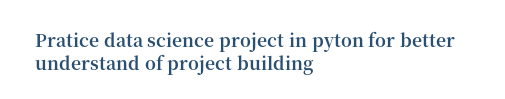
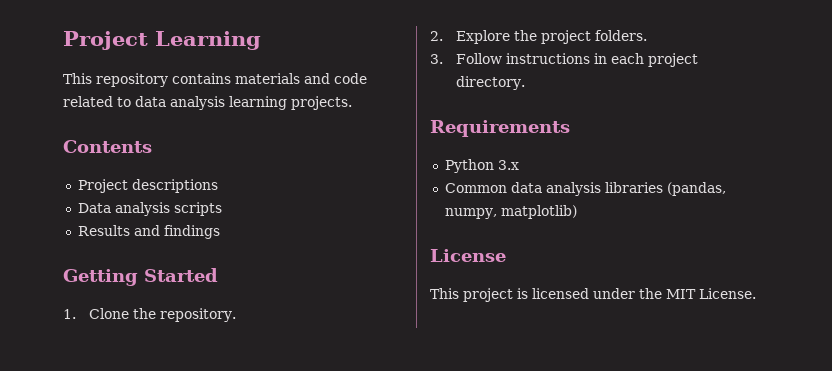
[35,31,456,52] [35,54,315,75] Pratice data science project in pyton for better understand of project building -> [63,31,261,50] [63,73,367,87] [63,96,352,110] [63,140,152,153] [77,179,218,193] [77,202,222,216] [77,225,220,239] [63,268,218,286] [63,308,237,322] [430,30,648,44] [430,53,699,67] [456,76,526,90] [430,120,570,137] [444,159,519,173] [444,182,726,196] [444,205,577,219] [430,249,506,262] [430,288,756,302] Project Learning // This repository contains materials and code related to data analysis learning projects. // Contents // Project descriptions // Data analysis scripts // Results and findings // Getting Started // 1. Clone the repository. // 2. Explore the project folders. // 3. Follow instructions in each project directory. // Requirements // Python 3.x // Common data analysis libraries (pandas, numpy, matplotlib) // License // This project is licensed under the MIT License.

